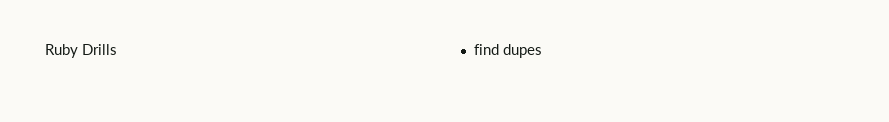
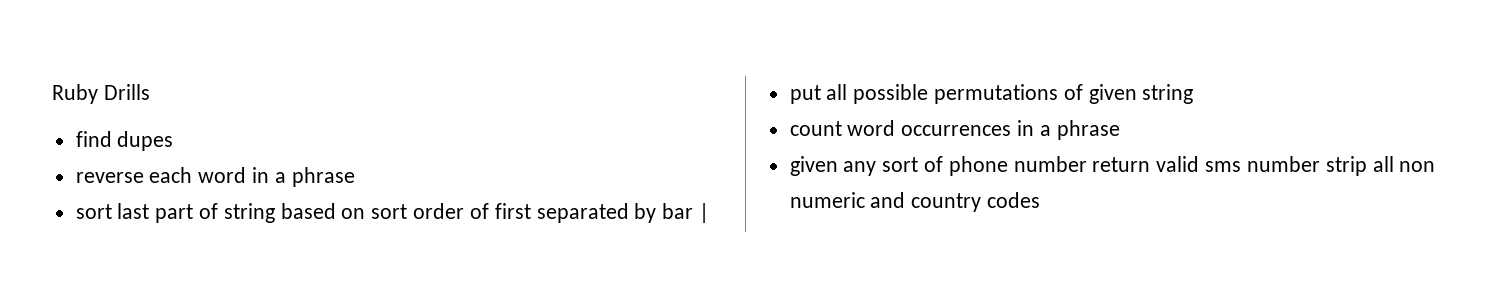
(542, 51) none -> [75,167,355,187] [75,203,709,223] [789,84,1194,104] [789,120,1120,140] [789,156,1436,176] [789,192,1041,212] // reverse each word in a phrase // sort last part of string based on sort order of first separated by bar | // put all possible permutations of given string // count word occurrences in a phrase // given any sort of phone number return valid sms number strip all non numeric and country codes

